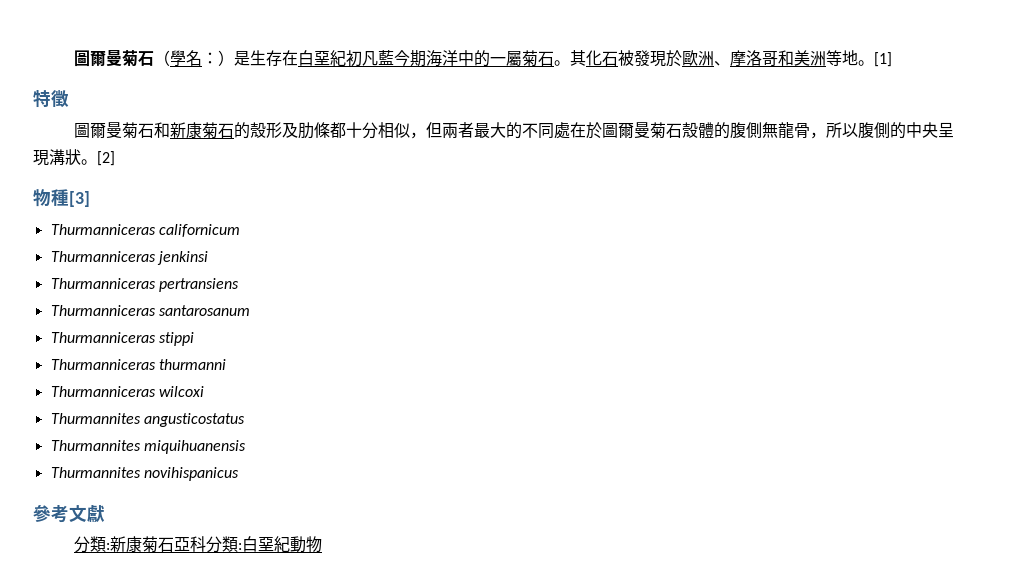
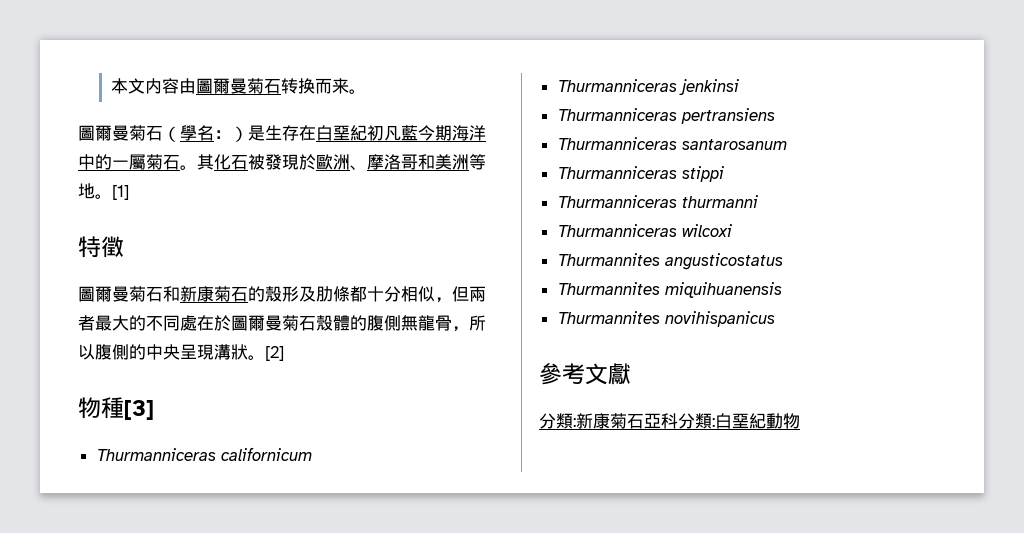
(73, 58) none -> [111,78,367,94] 本文内容由圖爾曼菊石转换而来。 //

